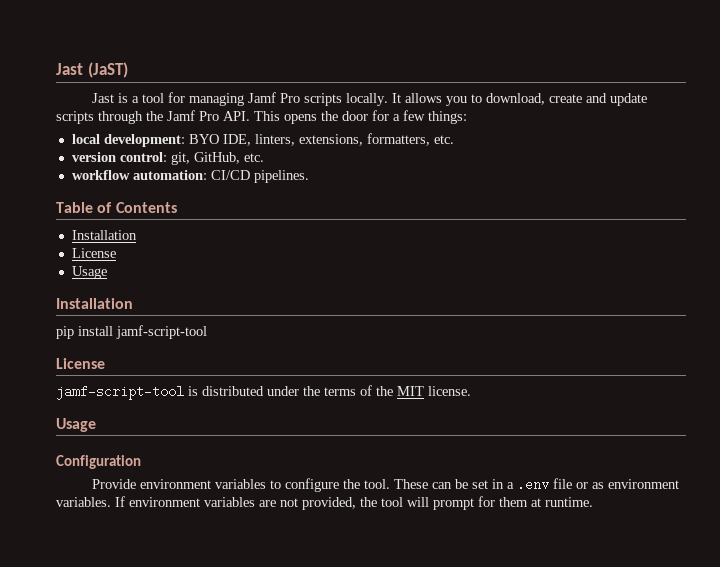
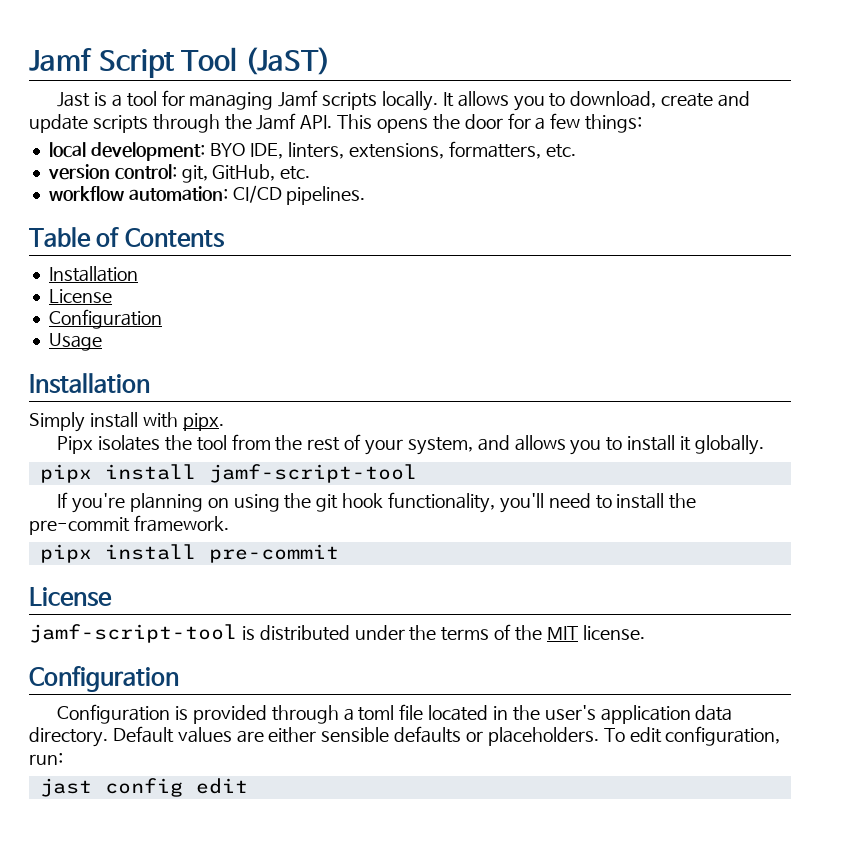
[56,63,83,75] Jast -> [29,47,238,78] Jamf Script Tool
[279,93,300,103] Pro -> (319, 98) none
[199,111,219,121] Pro -> (297, 121) none
(116, 253) none -> [48,309,162,329] // Configuration
[56,325,207,339] pip install jamf-script-tool -> [29,412,224,432] [57,434,764,455] [39,464,417,483] [57,492,697,513] [29,515,229,535] [39,544,339,563] Simply install with pipx. // Pipx isolates the tool from the rest of your system, and allows you to install it globally. // pipx install jamf-script-tool // If you're planning on using the git hook functionality, you'll need to install the pre-commit framework. // pipx install pre-commit
[56,418,96,432] [56,455,141,469] [91,478,679,492] [56,496,593,510] Usage // Configuration // Provide environment variables to configure the tool. These can be set in a .env file or as environment variables. If environment variables are not provided, the tool will prompt for them at runtime. -> [29,666,179,692] [57,704,733,724] [29,726,781,747] [29,752,63,765] [39,778,248,797] Configuration // Configuration is provided through a toml file located in the user's application data directory. Default values are either sensible defaults or placeholders. To edit configuration, run: // jast config edit

